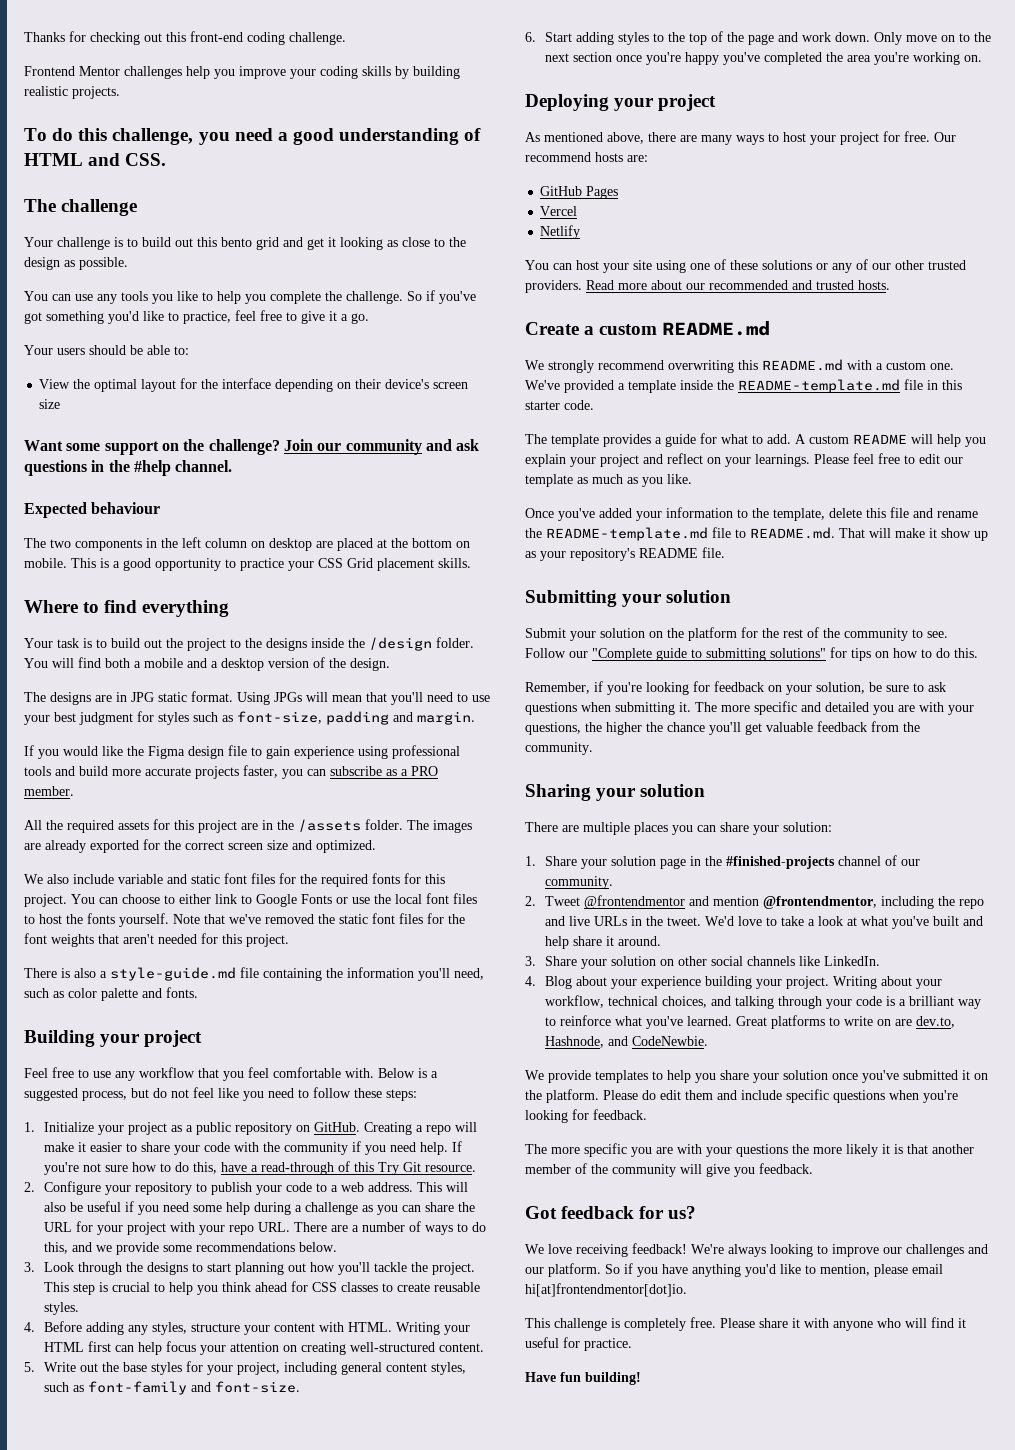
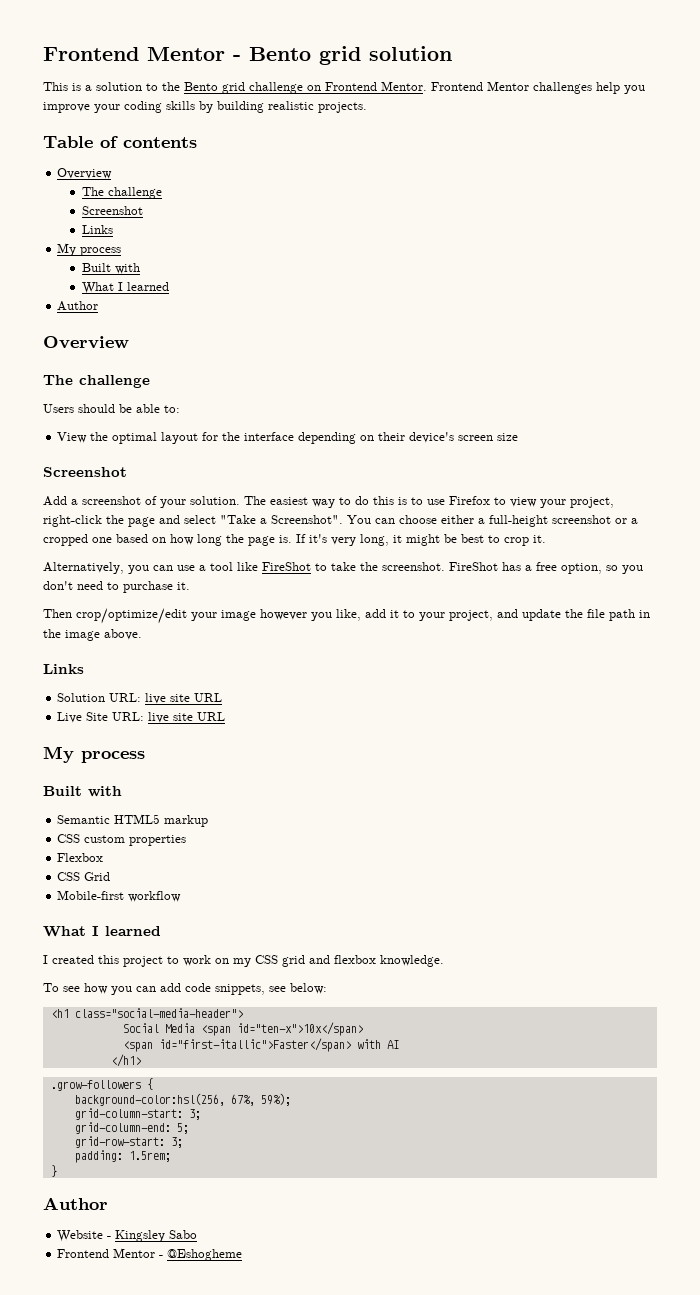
[24,31,346,45] Thanks for checking out this front-end coding challenge. // -> [43,46,452,65] [43,81,427,94] Frontend Mentor - Bento grid solution // This is a solution to the Bento grid challenge on Frontend Mentor.
[24,128,482,145] [24,153,167,166] [24,199,138,216] [24,237,466,250] [24,257,128,270] [24,290,476,304] [24,310,369,324] [24,345,85,355] To do this challenge, you need a good understanding of HTML and CSS. // The challenge // Your challenge is to build out this bento grid and get it looking as close to the design as possible. // You can use any tools you like to help you complete the challenge. So if you've got something you'd like to practice, feel free to give it a go. // Your users -> [43,136,197,148] [57,168,113,179] [82,187,163,199] [82,206,144,215] [82,225,114,234] [57,243,122,256] [82,263,141,274] [82,282,170,294] [57,301,99,311] [43,336,129,349] [43,375,150,388] [43,404,74,413] Table of contents // Overview // The challenge // Screenshot // Links // My process // Built with // What I learned // Author // Overview // The challenge // Users
[24,439,480,455] [24,460,233,476] [24,502,161,518] [24,537,470,551] [24,558,471,571] [24,600,230,617] [24,637,474,651] [24,657,390,671] [24,691,490,705] [24,711,475,725] [24,745,460,759] [24,765,438,779] [24,786,74,796] [24,819,472,833] [24,839,376,853] [24,873,445,887] [24,893,477,907] [24,913,465,927] [24,933,289,947] [24,967,484,981] [24,987,198,1001] [24,1030,203,1047] [24,1067,438,1081] [24,1087,417,1101] [24,1122,477,1135] [43,1141,462,1155] [43,1161,476,1175] [24,1181,468,1195] [43,1201,475,1215] [43,1221,486,1235] [43,1242,337,1255] [24,1262,475,1275] [43,1281,480,1295] [43,1302,79,1315] [24,1321,470,1335] [43,1341,484,1355] [24,1361,466,1375] [43,1381,300,1395] [525,31,991,45] [544,52,982,65] [525,94,717,111] [525,131,956,145] [525,152,648,162] [540,186,619,199] [540,206,578,216] [540,225,581,239] [525,259,966,273] [525,280,890,293] [525,321,771,336] [525,359,954,373] [525,379,962,393] [525,400,594,410] [525,433,986,447] [525,453,963,467] [525,474,692,487] [525,507,978,521] [525,527,988,541] [525,547,725,561] [525,590,732,607] [525,627,948,641] [525,647,978,661] [525,681,946,695] [525,701,974,715] [525,721,920,735] [525,742,593,755] [525,784,706,801] [525,822,832,835] [525,855,920,869] [544,876,613,889] [525,895,984,909] [544,916,983,929] [544,936,661,949] [525,956,880,969] [525,976,942,989] [544,995,981,1009] [544,1015,955,1029] [544,1036,708,1048] [525,1070,988,1083] [525,1089,958,1103] [525,1109,647,1123] [525,1143,974,1157] [525,1163,813,1177] [525,1206,697,1219] [525,1243,988,1257] [525,1263,943,1277] [525,1283,687,1297] [525,1317,966,1331] [525,1337,632,1351] [525,1372,641,1385] Want some support on the challenge? Join our community and ask questions in the #help channel. // Expected behaviour // The two components in the left column on desktop are placed at the bottom on mobile. This is a good opportunity to practice your CSS Grid placement skills. // Where to find everything // Your task is to build out the project to the designs inside the /design folder. You will find both a mobile and a desktop version of the design. // The designs are in JPG static format. Using JPGs will mean that you'll need to use your best judgment for styles such as font-size, padding and margin. // If you would like the Figma design file to gain experience using professional tools and build more accurate projects faster, you can subscribe as a PRO member. // All the required assets for this project are in the /assets folder. The images are already exported for the correct screen size and optimized. // We also include variable and static font files for the required fonts for this project. You can choose to either link to Google Fonts or use the local font files to host the fonts yourself. Note that we've removed the static font files for the font weights that aren't needed for this project. // There is also a style-guide.md file containing the information you'll need, such as color palette and fonts. // Building your project // Feel free to use any workflow that you feel comfortable with. Below is a suggested process, but do not feel like you need to follow these steps: // 1. Initialize your project as a public repository on GitHub. Creating a repo will make it easier to share your code with the community if you need help. If you're not sure how to do this, have a read-through of this Try Git resource. // 2. Configure your repository to publish your code to a web address. This will also be useful if you need some help during a challenge as you can share the URL for your project with your repo URL. There are a number of ways to do this, and we provide some recommendations below. // 3. Look through the designs to start planning out how you'll tackle the project. This step is crucial to help you think ahead for CSS classes to create reusable styles. // 4. Before adding any styles, structure your content with HTML. Writing your HTML first can help focus your attention on creating well-structured content. // 5. Write out the base styles for your project, including general content styles, such as font-family and font-size. // 6. Start adding styles to the top of the page and work down. Only move on to the next section once you're happy you've completed the area you're working on. // Deploying your project // As mentioned above, there are many ways to host your project for free. Our recommend hosts are: // GitHub Pages // Vercel // Netlify // You can host your site using one of these solutions or any of our other trusted providers. Read more about our recommended and trusted hosts. // Create a custom README.md // We strongly recommend overwriting this README.md with a custom one. We've provided a template inside the README-template.md file in this starter code. // The template provides a guide for what to add. A custom README will help you explain your project and reflect on your learnings. Please feel free to edit our template as much as you like. // Once you've added your information to the template, delete this file and rename the README-template.md file to README.md. That will make it show up as your repository's README file. // Submitting your solution // Submit your solution on the platform for the rest of the community to see. Follow our "Complete guide to submitting solutions" for tips on how to do this. // Remember, if you're looking for feedback on your solution, be sure to ask questions when submitting it. The more specific and detailed you are with your questions, the higher the chance you'll get valuable feedback from the community. // Sharing your solution // There are multiple places you can share your solution: // 1. Share your solution page in the #finished-projects channel of our community. // 2. Tweet @frontendmentor and mention @frontendmentor, including the repo and live URLs in the tweet. We'd love to take a look at what you've built and help share it around. // 3. Share your solution on other social channels like LinkedIn. // 4. Blog about your experience building your project. Writing about your workflow, technical choices, and talking through your code is a brilliant way to reinforce what you've learned. Great platforms to write on are dev.to, Hashnode, and CodeNewbie. // We provide templates to help you share your solution once you've submitted it on the platform. Please do edit them and include specific questions when you're looking for feedback. // The more specific you are with your questions the more likely it is that another member of the community will give you feedback. // Got feedback for us? // We love receiving feedback! We're always looking to improve our challenges and our platform. So if you have anything you'd like to mention, please email hi[at]frontendmentor[dot]io. // This challenge is completely free. Please share it with anyone who will find it useful for practice. // Have fun building! -> [43,467,127,477] [43,496,614,508] [43,515,638,527] [43,534,546,546] [43,562,643,574] [43,581,190,593] [43,608,650,624] [43,629,142,641] [43,664,84,674] [57,693,223,704] [57,712,226,723] [43,746,145,763] [43,786,122,797] [57,814,209,827] [57,834,187,846] [57,853,104,862] [57,872,111,881] [57,890,182,902] [43,926,161,937] [43,955,444,967] [43,983,327,995] [50,1008,243,1018] [122,1022,363,1036] [122,1038,399,1052] [110,1054,141,1067] [50,1078,153,1091] [74,1093,291,1106] [74,1108,201,1120] [74,1122,189,1134] [74,1136,183,1148] [74,1150,171,1163] [50,1165,57,1177] [43,1197,108,1210] [57,1230,198,1242] [57,1248,243,1261] Screenshot // Add a screenshot of your solution. The easiest way to do this is to use Firefox to view your project, right-click the page and select "Take a Screenshot". You can choose either a full-height screenshot or a cropped one based on how long the page is. If it's very long, it might be best to crop it. // Alternatively, you can use a tool like FireShot to take the screenshot. FireShot has a free option, so you don't need to purchase it. // Then crop/optimize/edit your image however you like, add it to your project, and update the file path in the image above. // Links // Solution URL: live site URL // Live Site URL: live site URL // My process // Built with // Semantic HTML5 markup // CSS custom properties // Flexbox // CSS Grid // Mobile-first workflow // What I learned // I created this project to work on my CSS grid and flexbox knowledge. // To see how you can add code snippets, see below: // <h1 class="social-media-header"> // Social Media <span id="ten-x">10x</span> // <span id="first-itallic">Faster</span> with AI // </h1> // .grow-followers { // background-color:hsl(256, 67%, 59%); // grid-column-start: 3; // grid-column-end: 5; // grid-row-start: 3; // padding: 1.5rem; // } // Author // Website - Kingsley Sabo // Frontend Mentor - @Eshogheme

